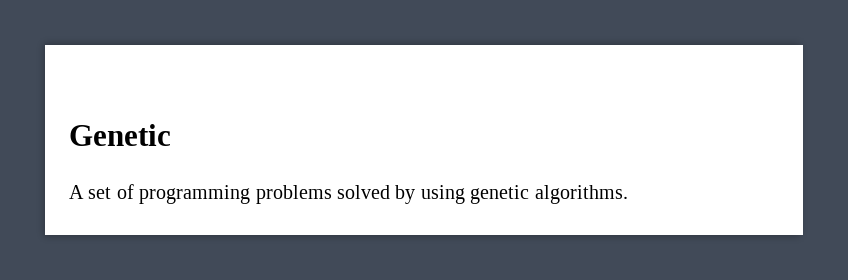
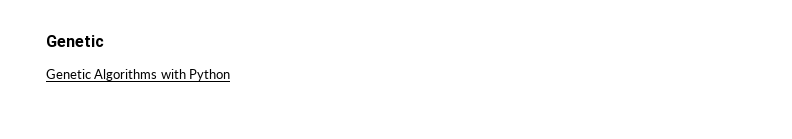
[69,184,628,204] A set of programming problems solved by using genetic algorithms. -> [46,69,231,81] Genetic Algorithms with Python

